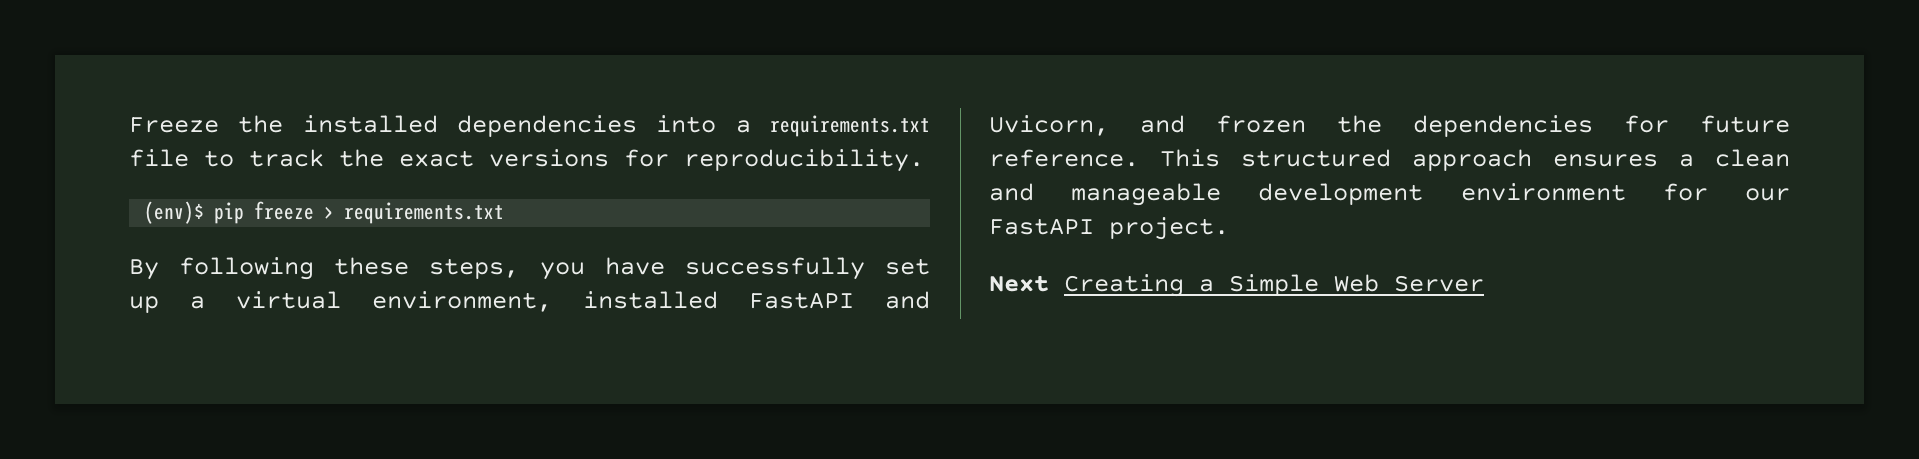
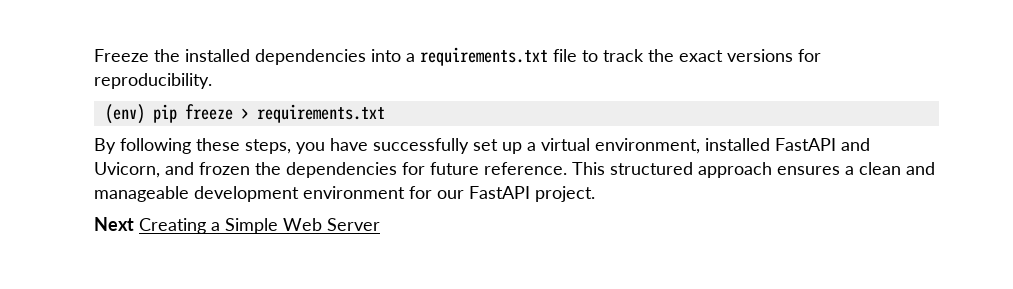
[144,201,205,224] (env)$ -> [104,104,145,124] (env)

